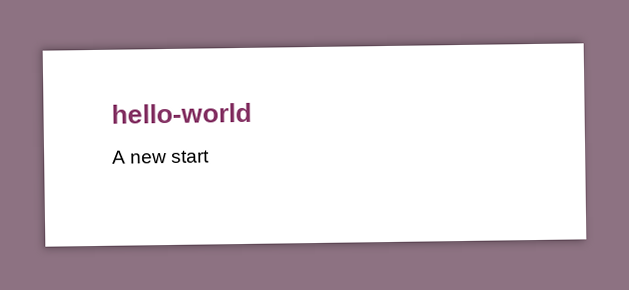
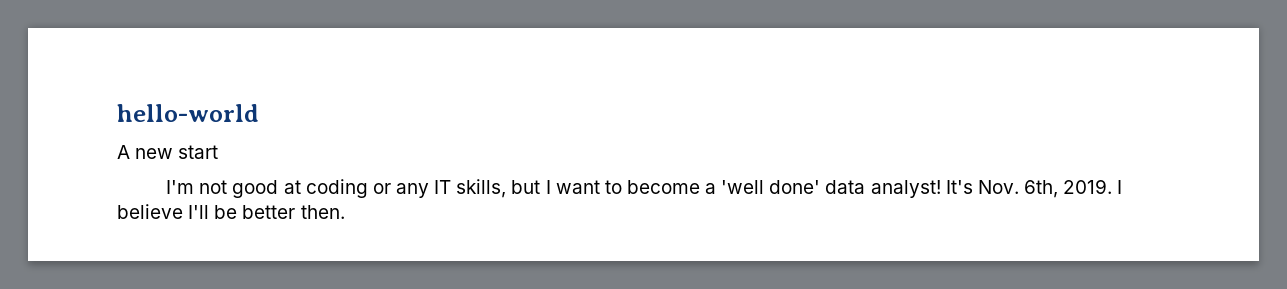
(211, 156) none -> [166,179,1123,198] [117,204,345,219] // I'm not good at coding or any IT skills, but I want to become a 'well done' data analyst! It's Nov. 6th, 2019. I believe I'll be better then.

